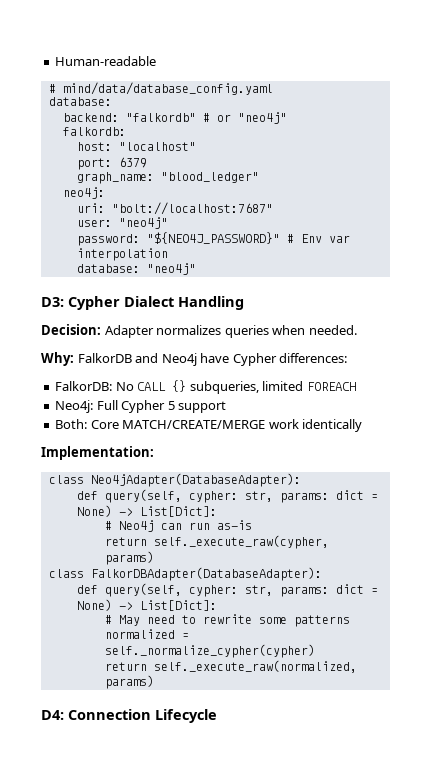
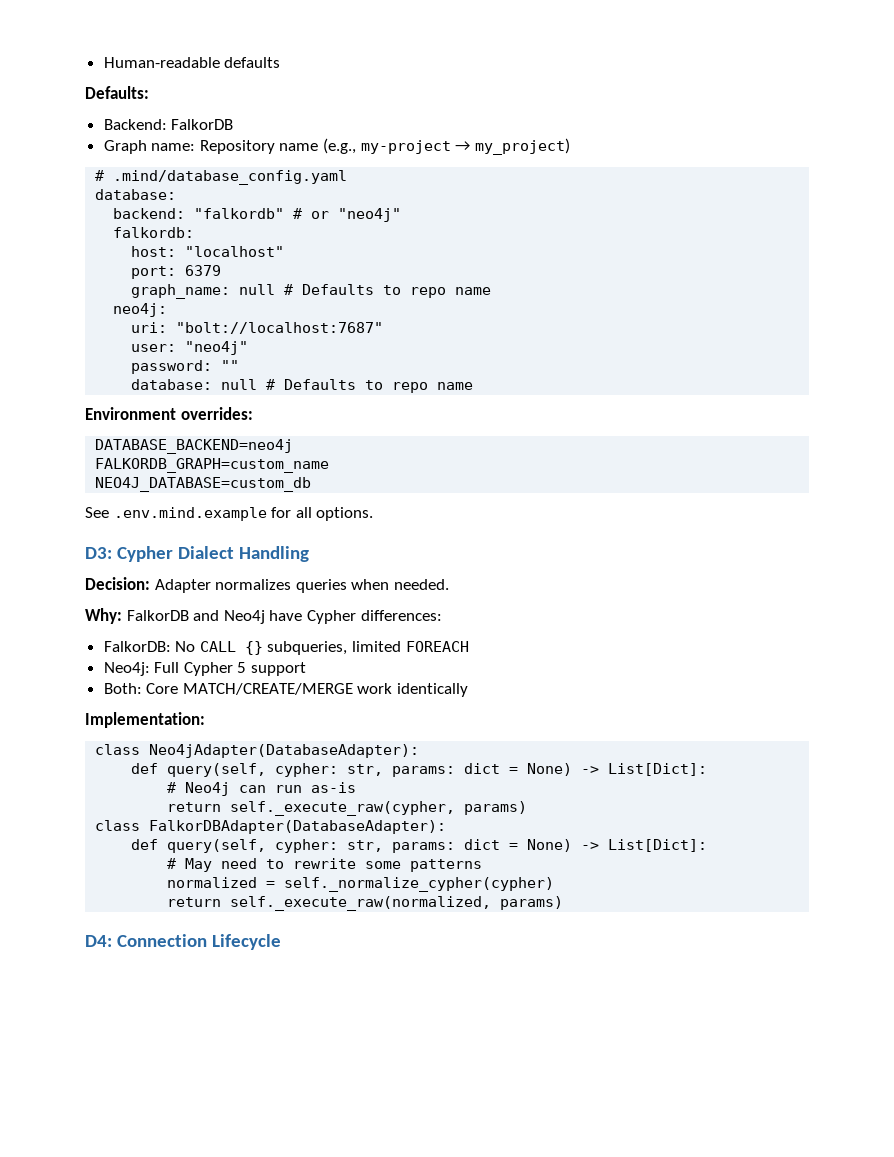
[48,82,273,95] // # mind/data/database_config.yaml -> [224,57,281,68] [85,86,149,99] [103,119,234,130] [103,138,570,155] [95,170,348,185] defaults // Defaults: // Backend: FalkorDB // Graph name: Repository name (e.g., my-project → my_project) // # .mind/database_config.yaml
[160,172,259,183] "blood_ledger" -> [239,284,492,298] null # Defaults to repo name
[146,232,350,244] [76,248,168,261] [76,263,196,275] "${NEO4J_PASSWORD}" # Env var interpolation // database: "neo4j" -> [221,360,240,371] [131,379,474,393] [85,407,253,420] [95,439,294,454] [95,458,330,473] [95,477,312,492] [85,507,374,521] "" // database: null # Defaults to repo name // Environment overrides: // DATABASE_BACKEND=neo4j // FALKORDB_GRAPH=custom_name // NEO4J_DATABASE=custom_db // See .env.mind.example for all options.

